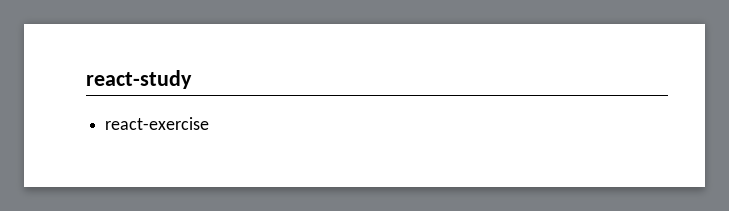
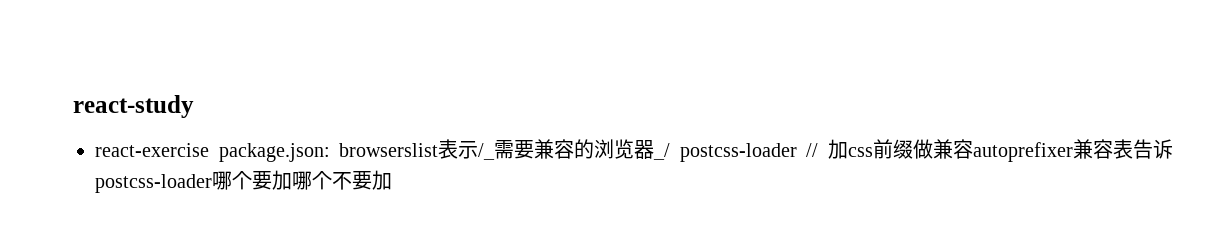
(210, 123) none -> [218,139,1173,162] [95,170,392,193] package.json: browserslist表示/_需要兼容的浏览器_/ postcss-loader // 加css前缀做兼容autoprefixer兼容表告诉postcss-loader哪个要加哪个不要加

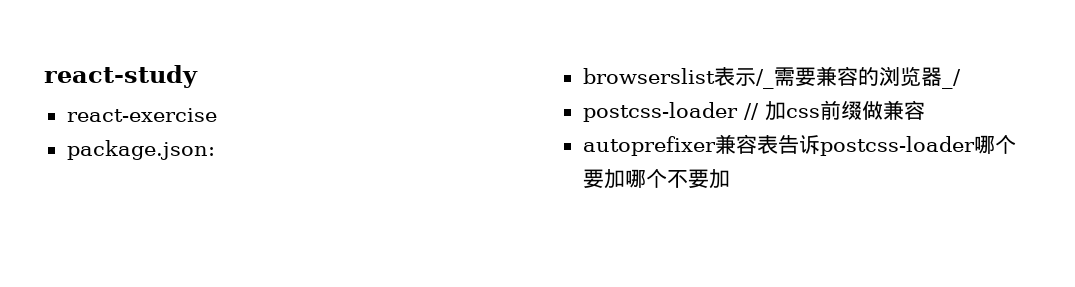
(209, 150) none -> (217, 115) //
(330, 152) none -> (215, 150) //
(671, 151) none -> (961, 79) //
(974, 149) none -> (925, 110) //

